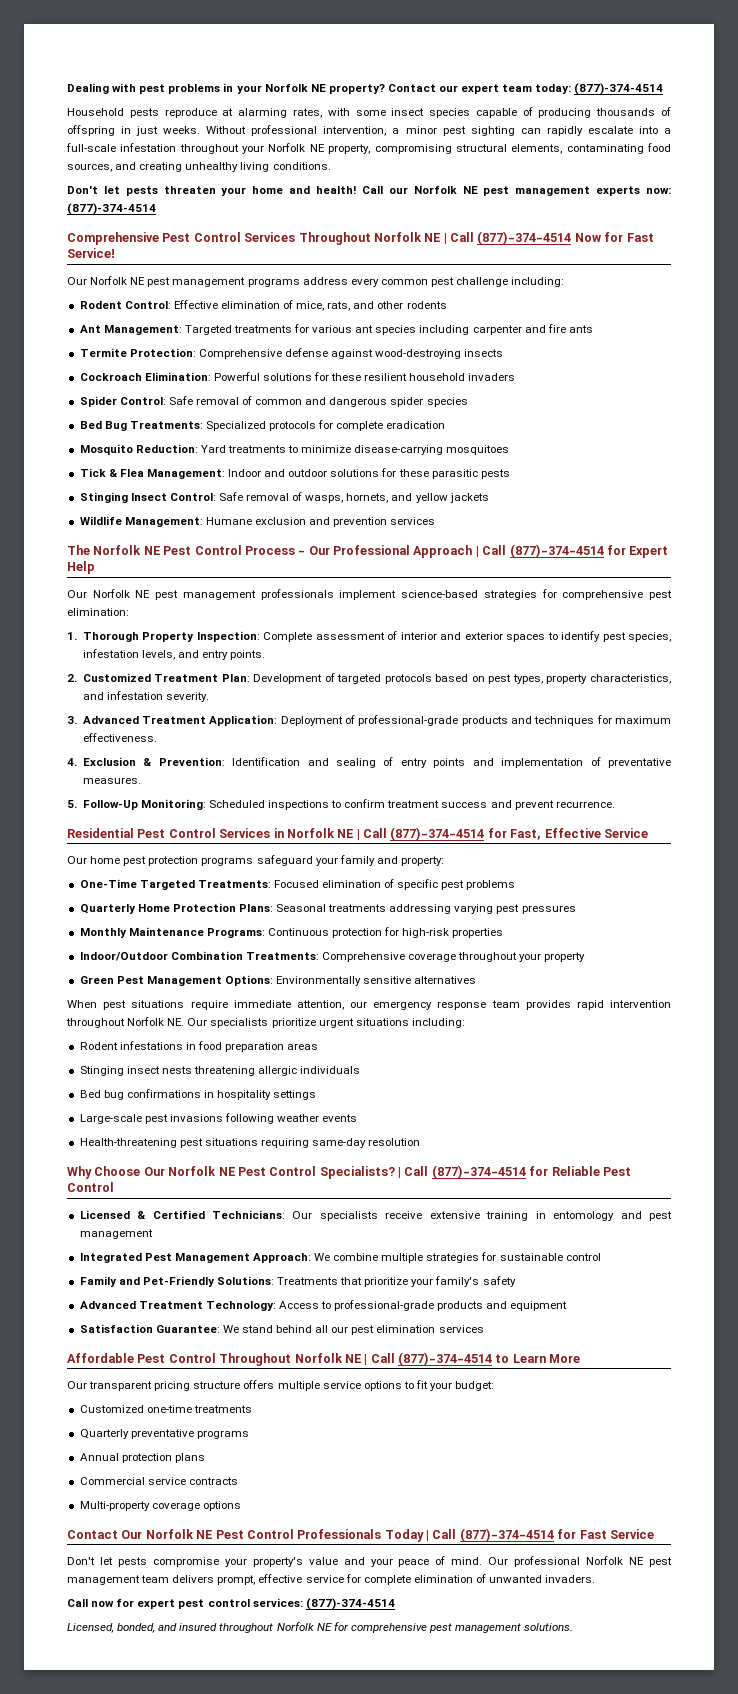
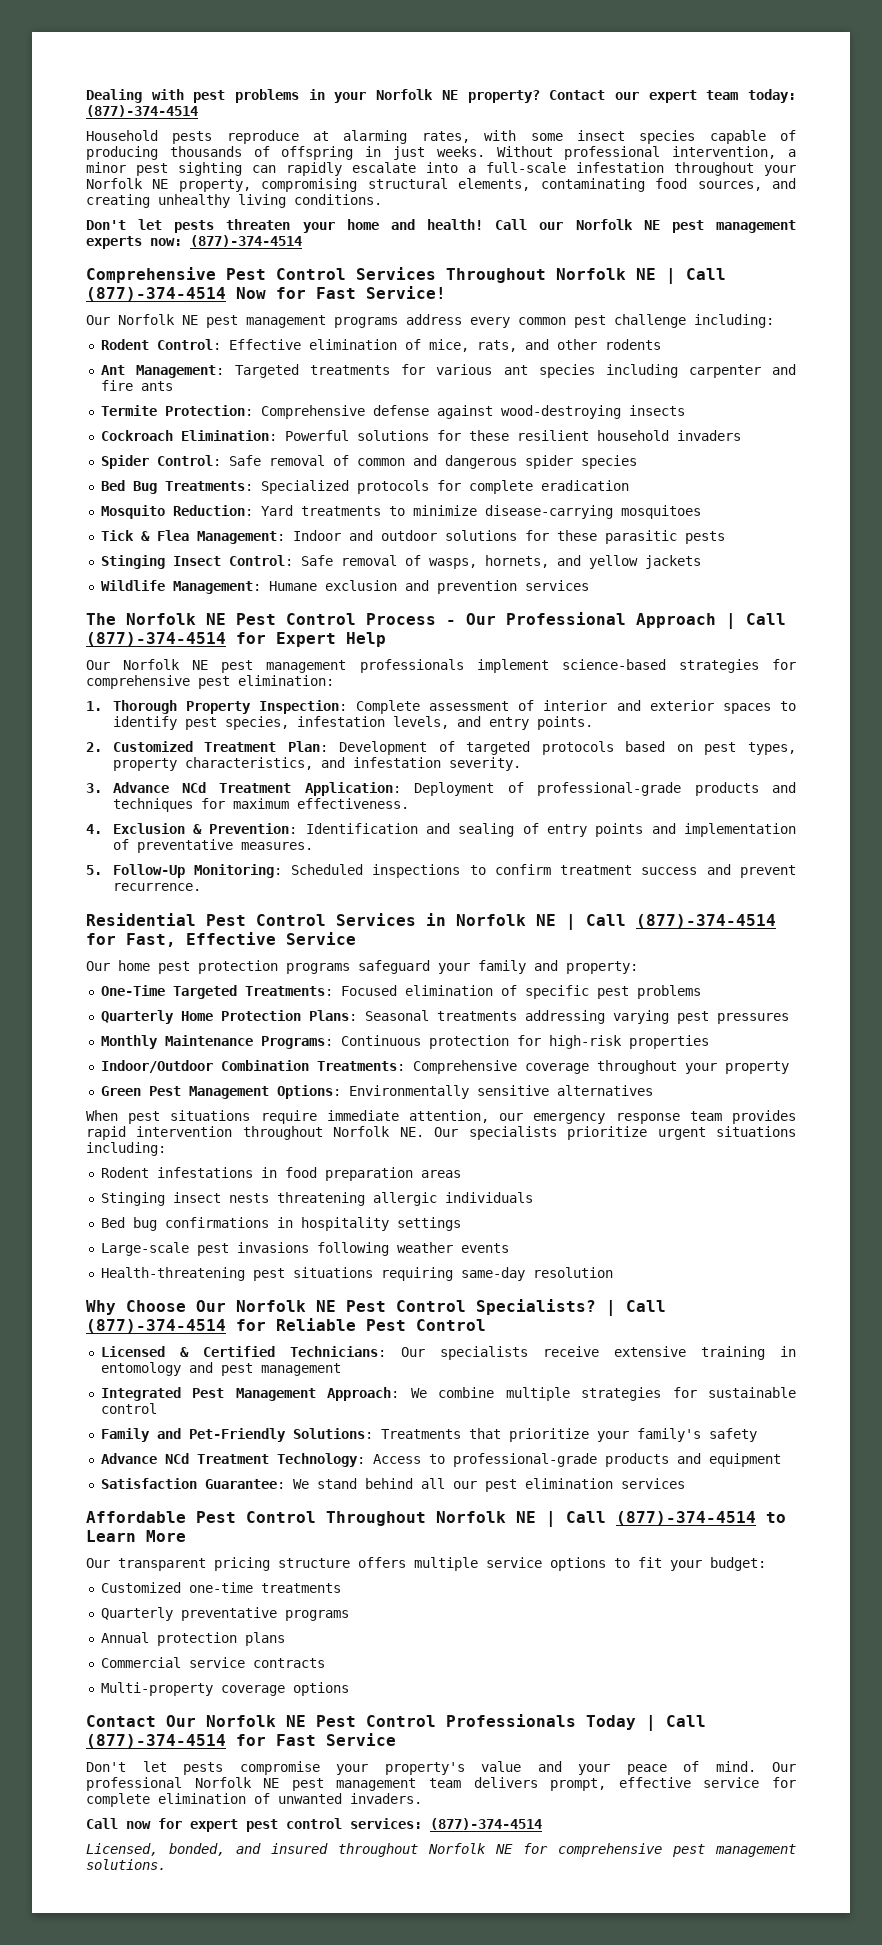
[82,716,139,724] Advanced -> [112,782,206,793] Advance NCd
[79,1301,136,1309] Advanced -> [100,1453,189,1464] Advance NCd

